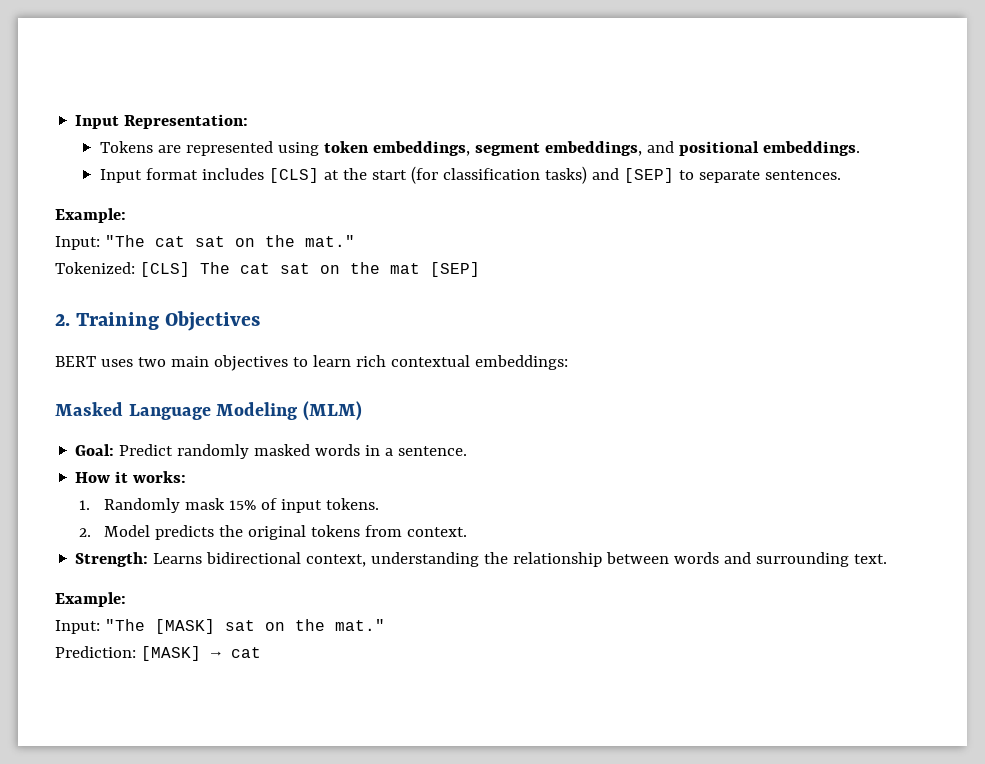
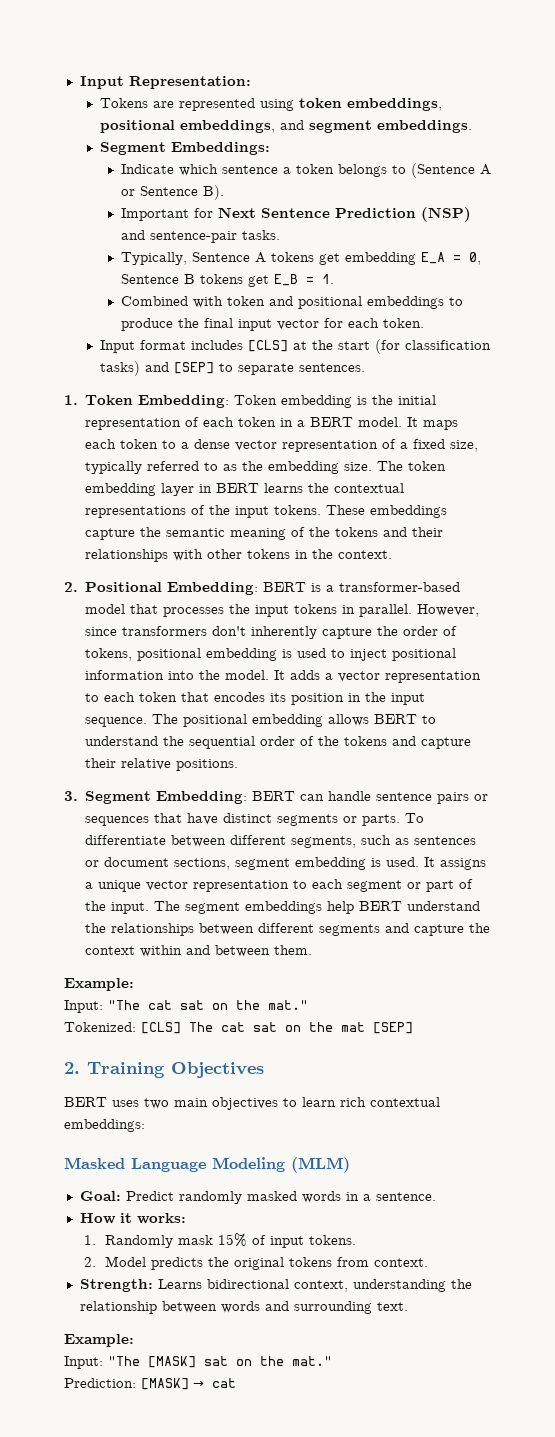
[474,143,540,156] segment -> [100,120,176,133] positional
[678,141,860,156] positional embeddings. -> [309,120,473,133] [100,142,271,155] [120,163,491,178] [120,185,224,200] [120,207,471,222] [120,230,280,243] [120,252,481,265] [120,274,334,287] [120,296,463,309] [120,318,424,331] segment embeddings. // Segment Embeddings: // Indicate which sentence a token belongs to (Sentence A or Sentence B). // Important for Next Sentence Prediction (NSP) and sentence-pair tasks. // Typically, Sentence A tokens get embedding E_A = 0, Sentence B tokens get E_B = 1. // Combined with token and positional embeddings to produce the final input vector for each token.
(841, 175) none -> [64,395,437,408] [85,417,459,430] [85,439,479,452] [85,461,447,474] [85,483,405,496] [85,505,448,518] [85,527,444,540] [85,549,393,562] [64,582,461,595] [85,604,480,617] [85,626,458,639] [85,648,457,661] [85,670,482,683] [85,692,426,705] [85,714,437,727] [85,736,472,749] [85,758,239,771] [64,791,489,804] [85,813,425,826] [85,835,477,848] [85,857,487,870] [85,879,474,892] [85,901,481,914] [85,923,491,936] [85,945,313,957] // 1. Token Embedding: Token embedding is the initial representation of each token in a BERT model. It maps each token to a dense vector representation of a fixed size, typically referred to as the embedding size. The token embedding layer in BERT learns the contextual representations of the input tokens. These embeddings capture the semantic meaning of the tokens and their relationships with other tokens in the context. // 2. Positional Embedding: BERT is a transformer-based model that processes the input tokens in parallel. However, since transformers don't inherently capture the order of tokens, positional embedding is used to inject positional information into the model. It adds a vector representation to each token that encodes its position in the input sequence. The positional embedding allows BERT to understand the sequential order of the tokens and capture their relative positions. // 3. Segment Embedding: BERT can handle sentence pairs or sequences that have distinct segments or parts. To differentiate between different segments, such as sentences or document sections, segment embedding is used. It assigns a unique vector representation to each segment or part of the input. The segment embeddings help BERT understand the relationships between different segments and capture the context within and between them.

